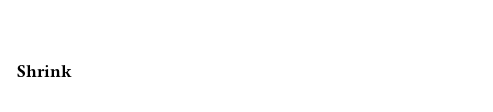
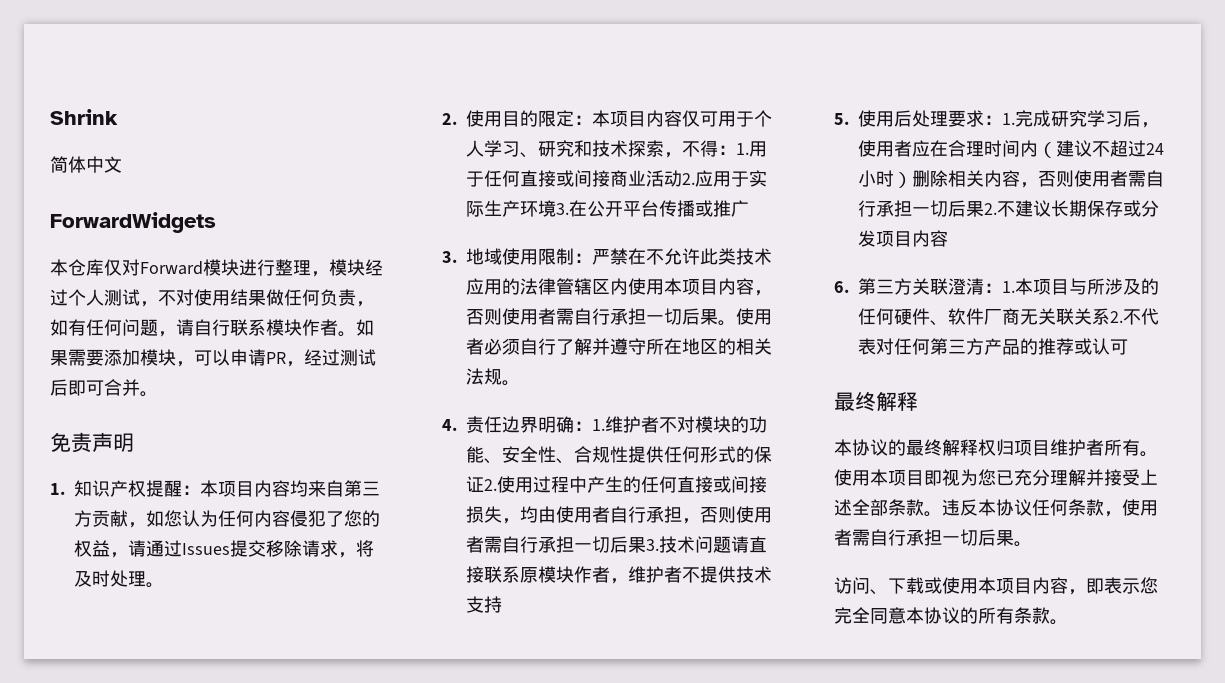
(72, 71) none -> [50,156,122,173] [50,212,216,233] [50,259,383,277] [50,289,374,307] [50,319,374,337] [50,349,376,367] [50,379,158,397] [50,432,134,453] [50,480,380,497] [74,510,380,528] [74,540,374,558] [74,570,164,588] [442,110,772,127] [466,140,767,158] [466,170,767,187] [466,200,749,217] [442,248,772,265] [466,278,772,296] [466,308,772,326] [466,338,772,355] [466,368,520,386] [442,416,767,433] [466,446,772,464] [466,476,767,493] [466,506,772,524] [466,536,767,553] [466,566,772,584] [466,596,502,613] [834,110,1159,128] [858,140,1164,158] [858,170,1164,188] [858,200,1159,217] [858,230,948,247] [834,278,1159,295] [858,308,1159,326] [858,338,1128,355] [834,391,918,411] [834,439,1158,457] [834,469,1158,486] [834,499,1158,517] [834,529,1032,547] [834,577,1158,595] [834,607,1068,625] // 简体中文 // ForwardWidgets // 本仓库仅对Forward模块进行整理，模块经过个人测试，不对使用结果做任何负责，如有任何问题，请自行联系模块作者。如果需要添加模块，可以申请PR，经过测试后即可合并。 // 免责声明 // 1.知识产权提醒：本项目内容均来自第三方贡献，如您认为任何内容侵犯了您的权益，请通过Issues提交移除请求，将及时处理。 // 2.使用目的限定：本项目内容仅可用于个人学习、研究和技术探索，不得：1.用于任何直接或间接商业活动2.应用于实际生产环境3.在公开平台传播或推广 // 3.地域使用限制：严禁在不允许此类技术应用的法律管辖区内使用本项目内容，否则使用者需自行承担一切后果。使用者必须自行了解并遵守所在地区的相关法规。 // 4.责任边界明确：1.维护者不对模块的功能、安全性、合规性提供任何形式的保证2.使用过程中产生的任何直接或间接损失，均由使用者自行承担，否则使用者需自行承担一切后果3.技术问题请直接联系原模块作者，维护者不提供技术支持 // 5.使用后处理要求：1.完成研究学习后，使用者应在合理时间内（建议不超过24小时）删除相关内容，否则使用者需自行承担一切后果2.不建议长期保存或分发项目内容 // 6.第三方关联澄清：1.本项目与所涉及的任何硬件、软件厂商无关联关系2.不代表对任何第三方产品的推荐或认可 // 最终解释 // 本协议的最终解释权归项目维护者所有。使用本项目即视为您已充分理解并接受上述全部条款。违反本协议任何条款，使用者需自行承担一切后果。 // 访问、下载或使用本项目内容，即表示您完全同意本协议的所有条款。

